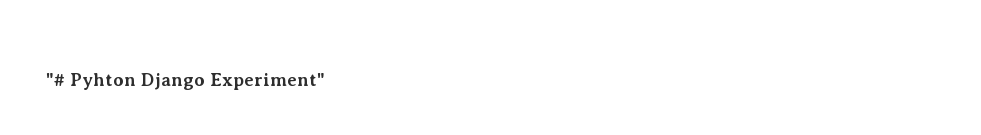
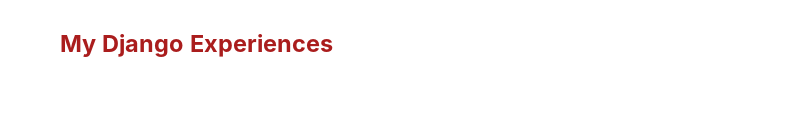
[46,73,325,90] "# Pyhton Django Experiment" -> [60,34,333,57] My Django Experiences

